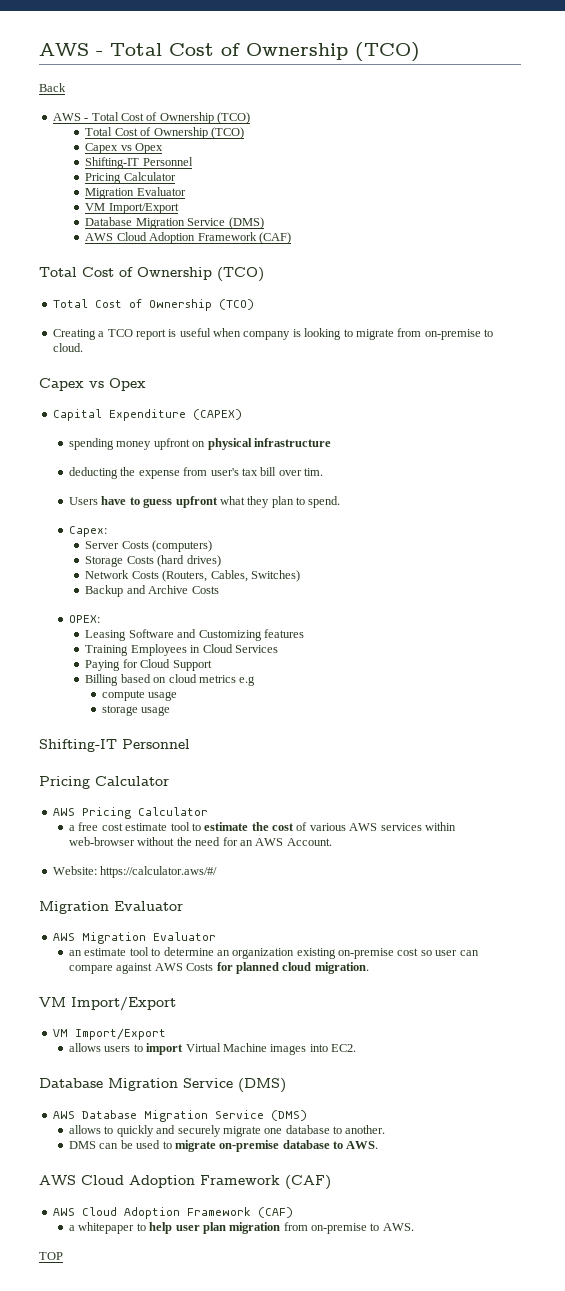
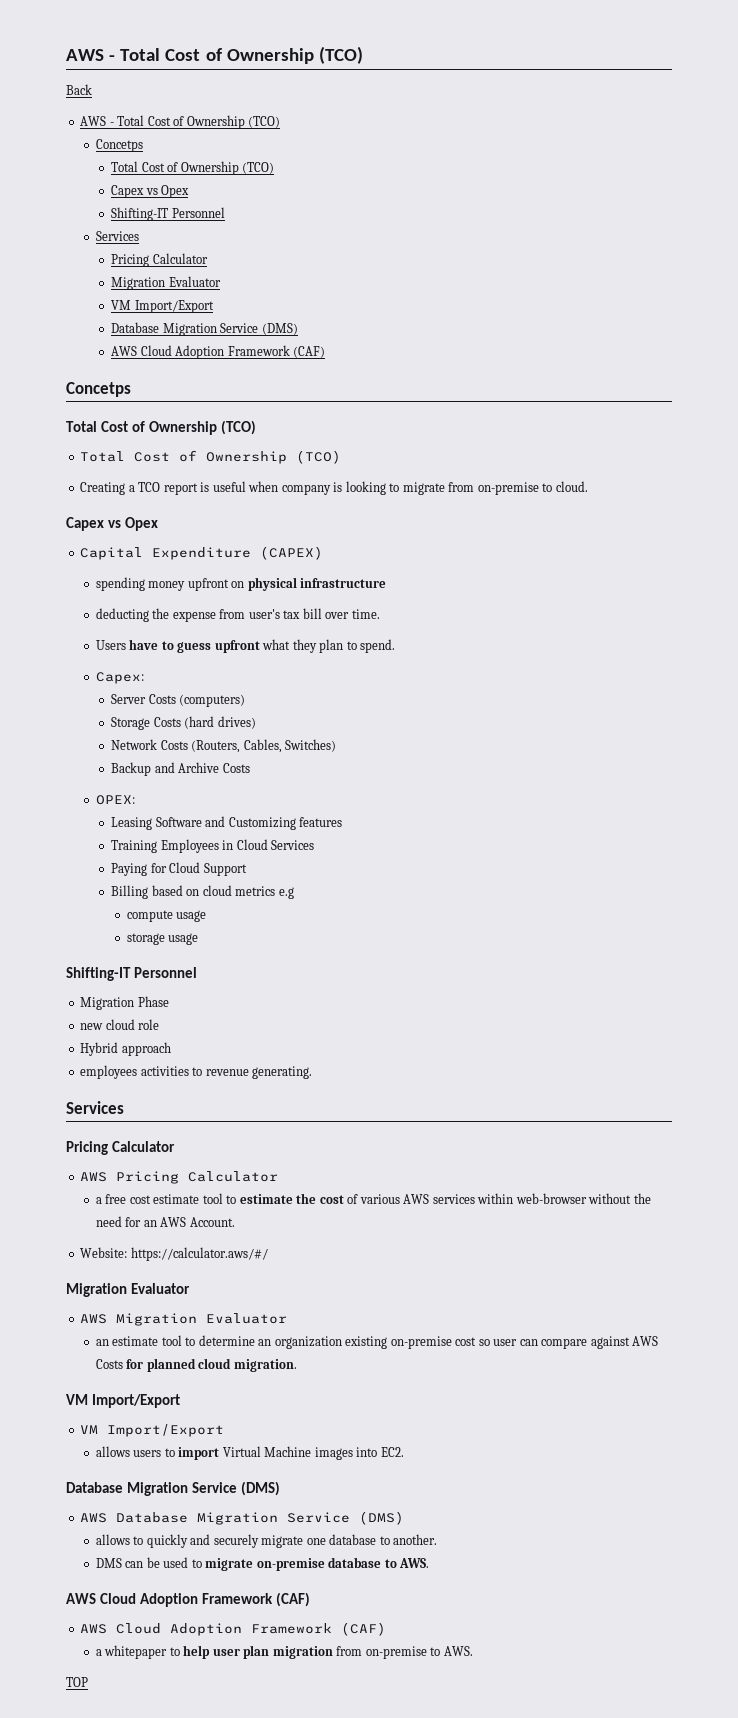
(250, 118) none -> [95,139,143,152] // Concetps
(193, 161) none -> [95,231,139,241] // Services
(291, 238) none -> [66,382,131,397] // Concetps
[304,468,324,476] tim. -> [351,609,380,619] time.
(190, 744) none -> [80,996,169,1010] [80,1019,160,1030] [80,1042,171,1056] [80,1065,313,1079] [66,1101,124,1114] // Migration Phase // new cloud role // Hybrid approach // employees activities to revenue generating. // Services

